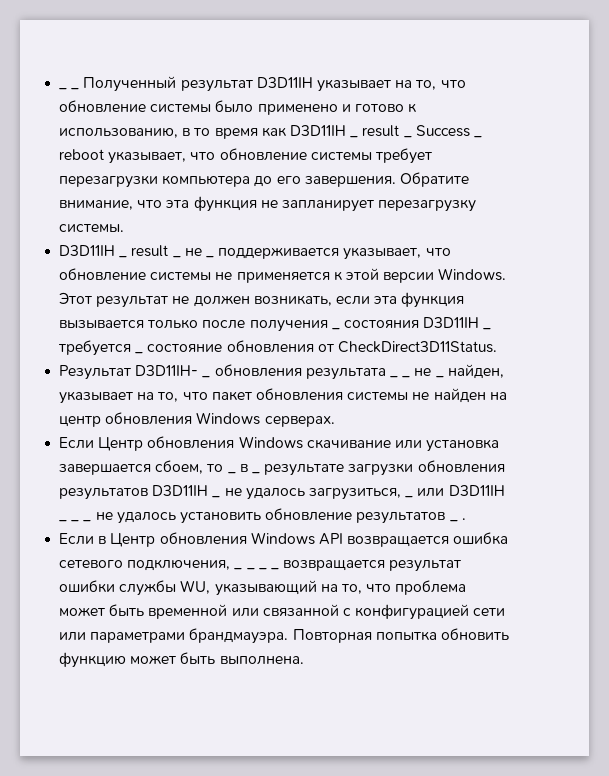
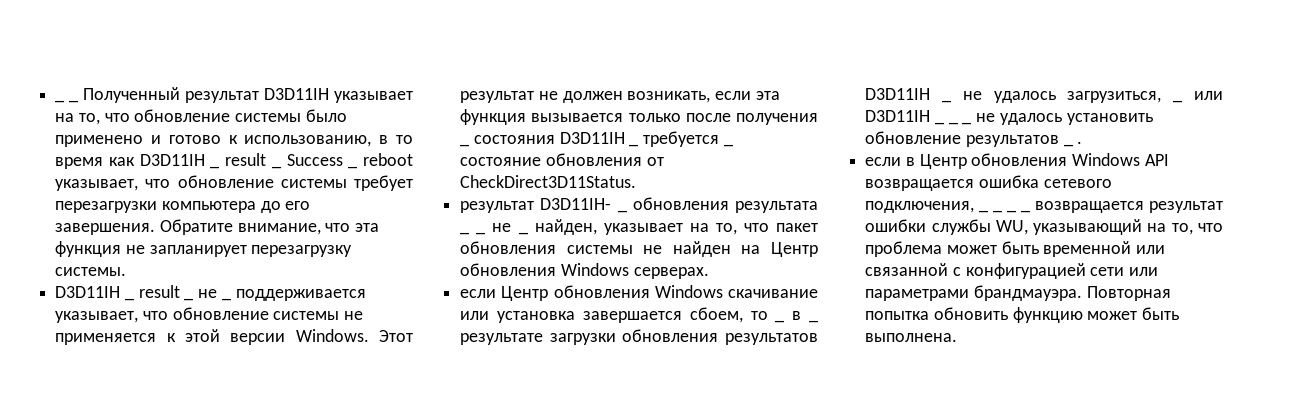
[59,365,132,380] Результат -> [460,201,535,213] результат
[59,416,102,427] центр -> [771,242,818,257] Центр
[59,437,95,449] Если -> [460,289,497,298] если
[59,533,95,545] Если -> [865,157,902,166] если

